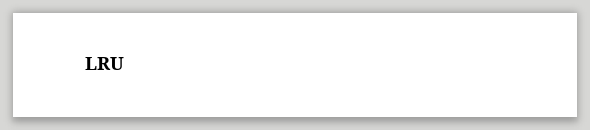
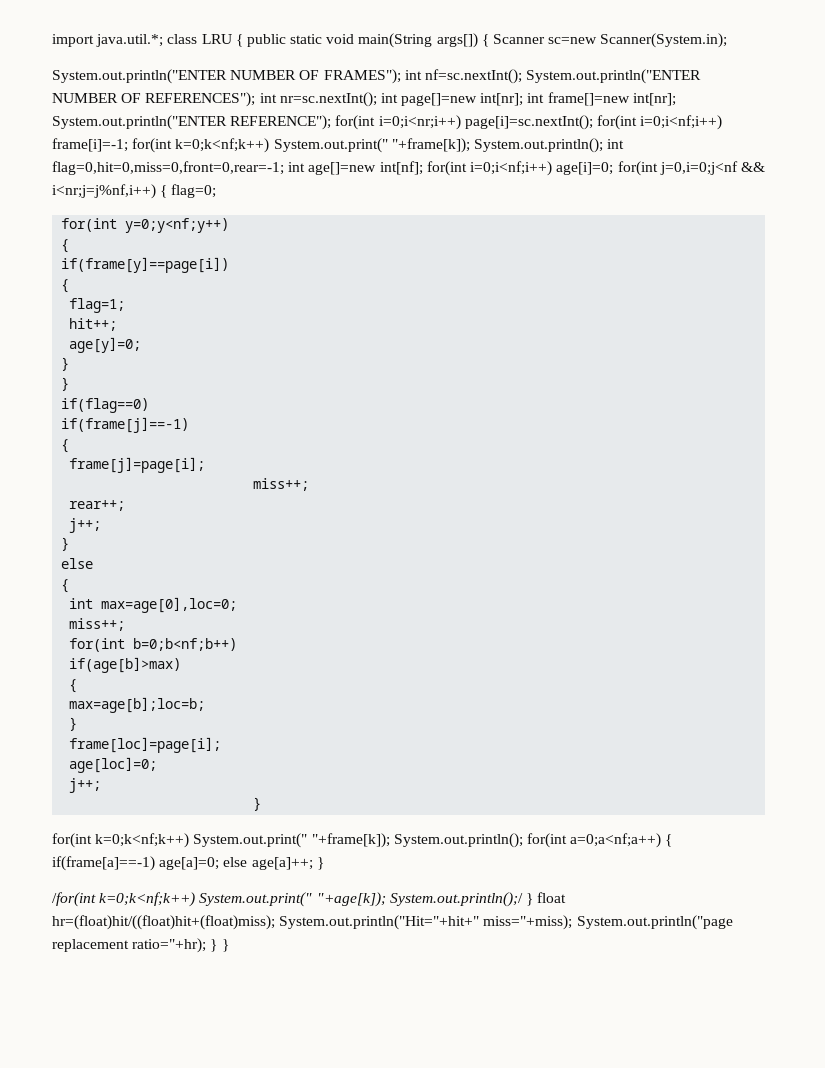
[85,57,124,70] LRU -> [52,33,728,48] [52,69,702,84] [52,92,676,107] [52,115,723,130] [52,138,625,153] [52,161,765,176] [52,184,217,199] [61,218,230,233] [61,239,70,253] [61,257,230,273] [61,279,70,293] [69,298,126,313] [69,318,118,331] [69,337,142,353] [61,357,70,371] [61,377,70,391] [61,398,150,413] [61,417,190,433] [61,439,70,453] [69,457,206,473] [253,478,310,491] [69,500,126,511] [69,518,102,533] [61,537,70,551] [61,558,94,569] [61,579,70,593] [69,597,238,613] [69,618,126,631] [69,638,238,652] [69,657,182,673] [69,679,78,693] [69,697,206,713] [69,717,78,731] [69,737,222,753] [69,757,158,773] [69,778,102,793] [253,797,262,811] [52,833,673,848] [52,856,324,871] [52,892,567,907] [52,915,733,930] [52,938,229,953] import java.util.*; class LRU { public static void main(String args[]) { Scanner sc=new Scanner(System.in); // System.out.println("ENTER NUMBER OF FRAMES"); int nf=sc.nextInt(); System.out.println("ENTER NUMBER OF REFERENCES"); int nr=sc.nextInt(); int page[]=new int[nr]; int frame[]=new int[nr]; System.out.println("ENTER REFERENCE"); for(int i=0;i<nr;i++) page[i]=sc.nextInt(); for(int i=0;i<nf;i++) frame[i]=-1; for(int k=0;k<nf;k++) System.out.print(" "+frame[k]); System.out.println(); int flag=0,hit=0,miss=0,front=0,rear=-1; int age[]=new int[nf]; for(int i=0;i<nf;i++) age[i]=0; for(int j=0,i=0;j<nf && i<nr;j=j%nf,i++) { flag=0; // for(int y=0;y<nf;y++) // { // if(frame[y]==page[i]) // { // flag=1; // hit++; // age[y]=0; // } // } // if(flag==0) // if(frame[j]==-1) // { // frame[j]=page[i]; // miss++; // rear++; // j++; // } // else // { // int max=age[0],loc=0; // miss++; // for(int b=0;b<nf;b++) // if(age[b]>max) // { // max=age[b];loc=b; // } // frame[loc]=page[i]; // age[loc]=0; // j++; // } // for(int k=0;k<nf;k++) System.out.print(" "+frame[k]); System.out.println(); for(int a=0;a<nf;a++) { if(frame[a]==-1) age[a]=0; else age[a]++; } // /for(int k=0;k<nf;k++) System.out.print(" "+age[k]); System.out.println();/ } float hr=(float)hit/((float)hit+(float)miss); System.out.println("Hit="+hit+" miss="+miss); System.out.println("page replacement ratio="+hr); } }

